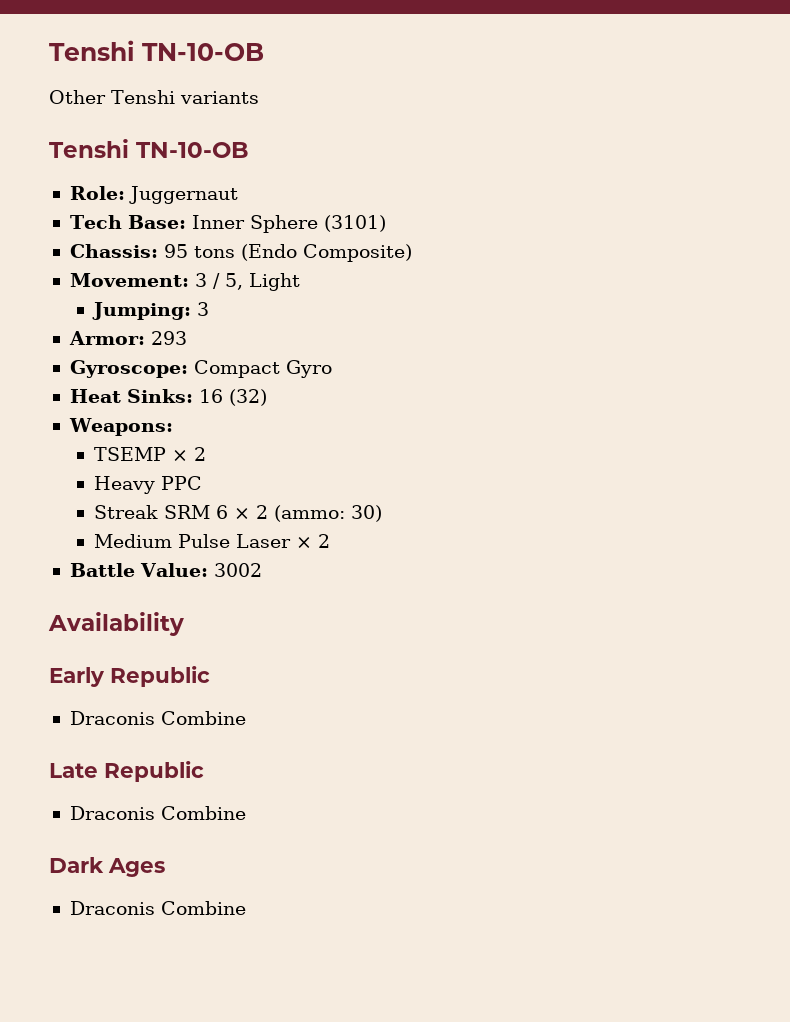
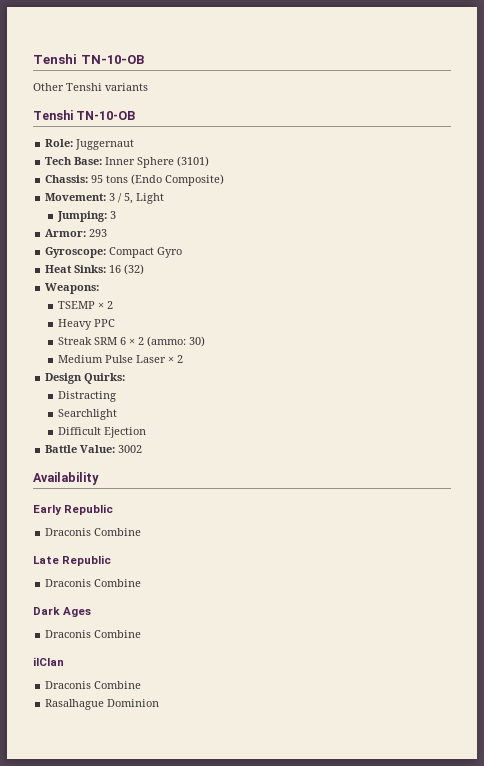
(330, 541) none -> [45,373,126,384] [58,391,117,402] [58,409,118,420] [58,427,147,438] // Design Quirks: // Distracting // Searchlight // Difficult Ejection
(246, 908) none -> [33,657,64,666] [45,681,142,689] [45,699,160,710] // ilClan // Draconis Combine // Rasalhague Dominion

